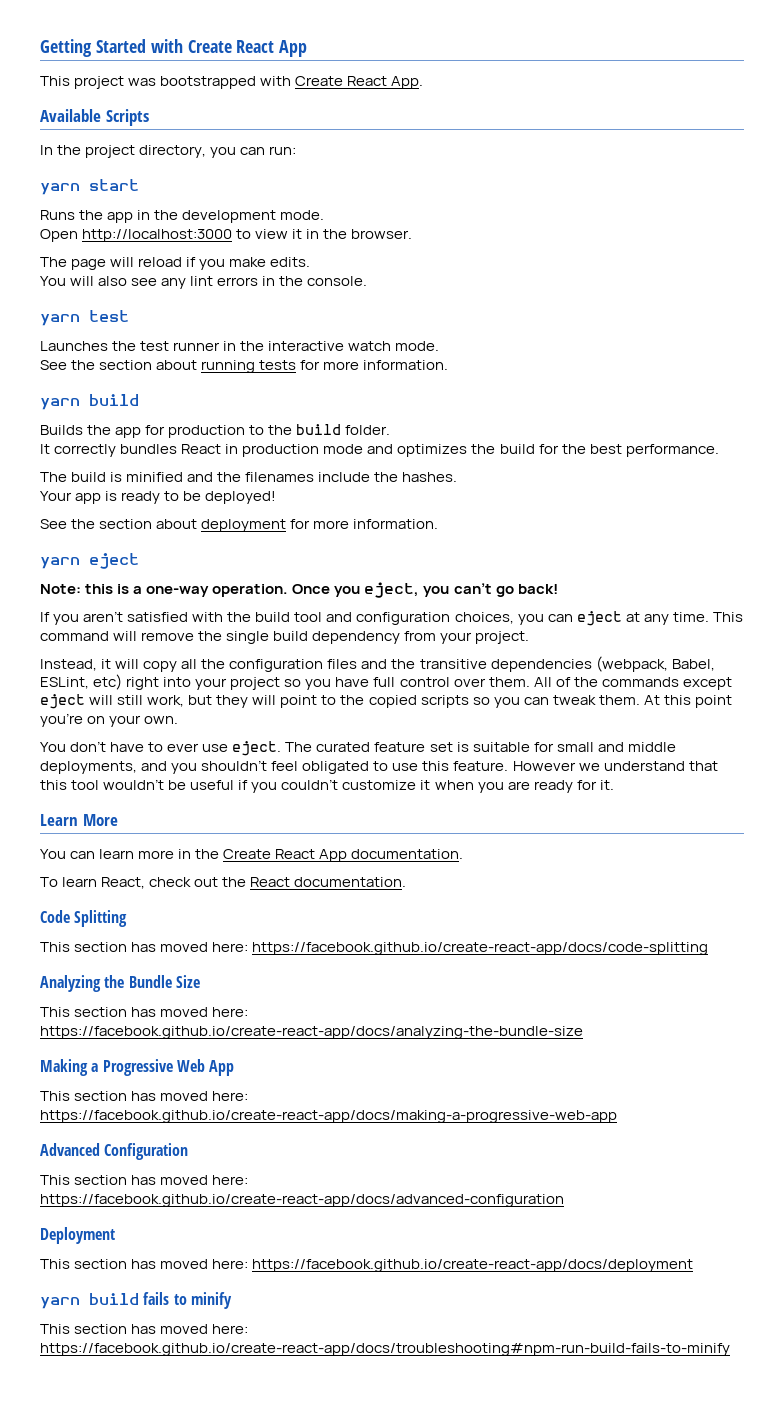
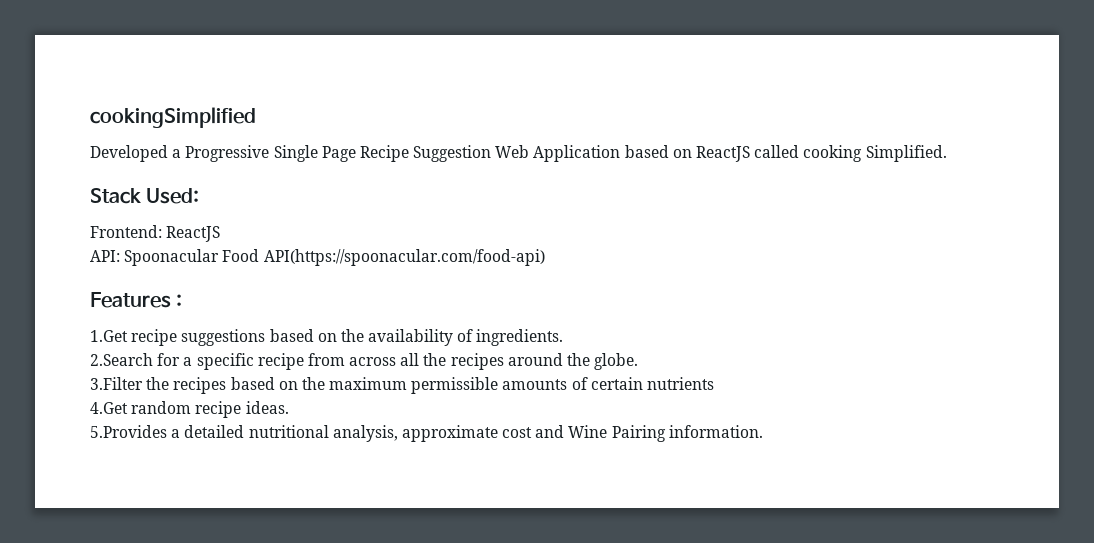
[40,39,308,57] [40,76,424,89] [40,109,149,126] [40,145,297,158] [40,179,139,195] [40,210,325,223] [40,229,413,242] [40,257,311,270] [40,276,368,289] [40,310,129,326] [40,341,440,351] [40,360,449,373] [40,394,139,410] [40,424,391,438] [40,444,719,457] [40,472,458,482] [40,491,277,504] [40,519,439,532] [40,553,139,569] [40,582,558,598] [40,611,743,626] [40,631,530,644] [40,656,715,672] [40,674,732,690] [40,694,732,709] [40,713,179,727] [40,741,676,756] [40,760,718,774] [40,779,614,793] [40,814,118,826] [40,849,464,862] [40,877,407,889] [40,910,128,927] [40,942,709,955] [40,975,200,992] [40,1007,249,1017] [40,1026,583,1039] [40,1059,235,1076] [40,1091,249,1101] [40,1110,617,1123] [40,1143,189,1160] [40,1175,249,1185] [40,1194,564,1207] [40,1227,115,1244] [40,1259,694,1272] [40,1292,232,1309] [40,1324,249,1334] [40,1343,730,1356] Getting Started with Create React App // This project was bootstrapped with Create React App. // Available Scripts // In the project directory, you can run: // yarn start // Runs the app in the development mode. // Open http://localhost:3000 to view it in the browser. // The page will reload if you make edits. // You will also see any lint errors in the console. // yarn test // Launches the test runner in the interactive watch mode. // See the section about running tests for more information. // yarn build // Builds the app for production to the build folder. // It correctly bundles React in production mode and optimizes the build for the best performance. // The build is minified and the filenames include the hashes. // Your app is ready to be deployed! // See the section about deployment for more information. // yarn eject // Note: this is a one-way operation. Once you eject, you can’t go back! // If you aren’t satisfied with the build tool and configuration choices, you can eject at any time. This command will remove the single build dependency from your project. // Instead, it will copy all the configuration files and the transitive dependencies (webpack, Babel, ESLint, etc) right into your project so you have full control over them. All of the commands except eject will still work, but they will point to the copied scripts so you can tweak them. At this point you’re on your own. // You don’t have to ever use eject. The curated feature set is suitable for small and middle deployments, and you shouldn’t feel obligated to use this feature. However we understand that this tool wouldn’t be useful if you couldn’t customize it when you are ready for it. // Learn More // You can learn more in the Create React App documentation. // To learn React, check out the React documentation. // Code Splitting // This section has moved here: https://facebook.github.io/create-react-app/docs/code-splitting // Analyzing the Bundle Size // This section has moved here: https://facebook.github.io/create-react-app/docs/analyzing-the-bundle-size // Making a Progressive Web App // This section has moved here: https://facebook.github.io/create-react-app/docs/making-a-progressive-web-app // Advanced Configuration // This section has moved here: https://facebook.github.io/create-react-app/docs/advanced-configuration // Deployment // This section has moved here: https://facebook.github.io/create-react-app/docs/deployment // yarn build fails to minify // This section has moved here: https://facebook.github.io/create-react-app/docs/troubleshooting#npm-run-build-fails-to-minify -> [90,107,256,128] [90,145,947,162] [90,188,200,204] [90,225,221,242] [90,249,545,266] [90,292,183,308] [90,329,564,346] [90,353,639,370] [90,377,715,394] [90,401,289,418] [90,425,763,442] cookingSimplified // Developed a Progressive Single Page Recipe Suggestion Web Application based on ReactJS called cooking Simplified. // Stack Used: // Frontend: ReactJS // API: Spoonacular Food API(https://spoonacular.com/food-api) // Features : // 1.Get recipe suggestions based on the availability of ingredients. // 2.Search for a specific recipe from across all the recipes around the globe. // 3.Filter the recipes based on the maximum permissible amounts of certain nutrients // 4.Get random recipe ideas. // 5.Provides a detailed nutritional analysis, approximate cost and Wine Pairing information.

